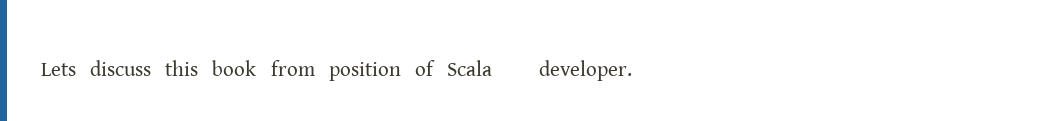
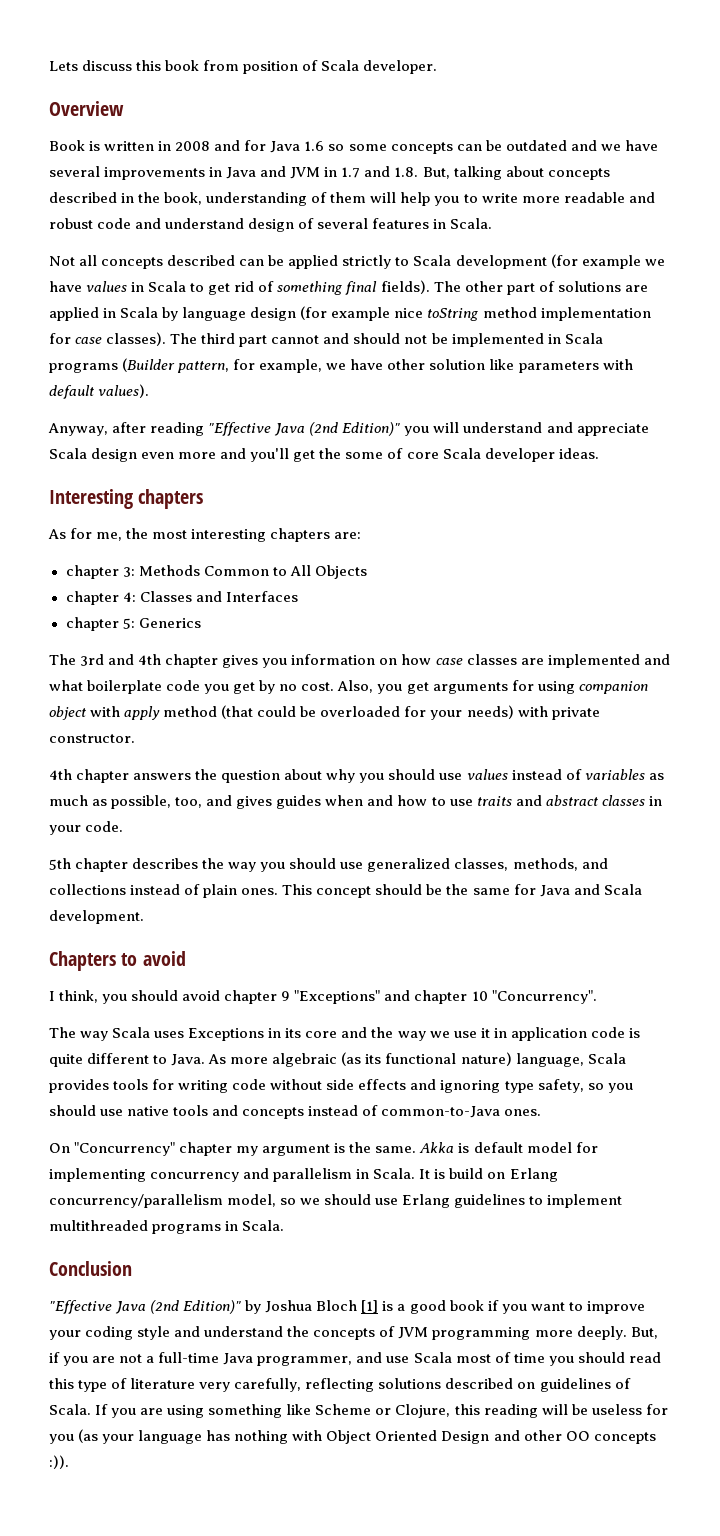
(632, 70) none -> [49,101,124,116] [49,140,658,154] [49,166,610,180] [49,192,655,206] [49,218,493,232] [49,254,665,269] [49,280,648,295] [49,306,651,321] [49,332,603,347] [49,358,633,373] [49,384,150,399] [48,422,649,436] [49,448,599,462] [49,489,204,509] [48,528,362,542] [65,565,367,579] [65,591,298,605] [65,617,201,631] [49,654,670,668] [49,680,648,694] [49,705,600,720] [49,734,135,743] [49,769,664,783] [49,795,662,809] [49,821,124,835] [49,858,608,872] [49,884,642,898] [49,910,144,924] [49,951,186,971] [49,990,597,1004] [49,1027,640,1041] [49,1052,626,1067] [49,1079,633,1093] [49,1105,542,1119] [49,1142,598,1156] [49,1168,558,1182] [49,1194,623,1208] [49,1220,285,1234] [49,1261,132,1276] [49,1300,645,1314] [49,1326,658,1340] [49,1352,661,1366] [49,1378,631,1392] [49,1404,668,1418] [49,1429,656,1444] [49,1455,69,1469] // Overview // Book is written in 2008 and for Java 1.6 so some concepts can be outdated and we have several improvements in Java and JVM in 1.7 and 1.8. But, talking about concepts described in the book, understanding of them will help you to write more readable and robust code and understand design of several features in Scala. // Not all concepts described can be applied strictly to Scala development (for example we have values in Scala to get rid of something final fields). The other part of solutions are applied in Scala by language design (for example nice toString method implementation for case classes). The third part cannot and should not be implemented in Scala programs (Builder pattern, for example, we have other solution like parameters with default values). // Anyway, after reading "Effective Java (2nd Edition)" you will understand and appreciate Scala design even more and you'll get the some of core Scala developer ideas. // Interesting chapters // As for me, the most interesting chapters are: // chapter 3: Methods Common to All Objects // chapter 4: Classes and Interfaces // chapter 5: Generics // The 3rd and 4th chapter gives you information on how case classes are implemented and what boilerplate code you get by no cost. Also, you get arguments for using companion object with apply method (that could be overloaded for your needs) with private constructor. // 4th chapter answers the question about why you should use values instead of variables as much as possible, too, and gives guides when and how to use traits and abstract classes in your code. // 5th chapter describes the way you should use generalized classes, methods, and collections instead of plain ones. This concept should be the same for Java and Scala development. // Chapters to avoid // I think, you should avoid chapter 9 "Exceptions" and chapter 10 "Concurrency". // The way Scala uses Exceptions in its core and the way we use it in application code is quite different to Java. As more algebraic (as its functional nature) language, Scala provides tools for writing code without side effects and ignoring type safety, so you should use native tools and concepts instead of common-to-Java ones. // On "Concurrency" chapter my argument is the same. Akka is default model for implementing concurrency and parallelism in Scala. It is build on Erlang concurrency/parallelism model, so we should use Erlang guidelines to implement multithreaded programs in Scala. // Conclusion // "Effective Java (2nd Edition)" by Joshua Bloch [1] is a good book if you want to improve your coding style and understand the concepts of JVM programming more deeply. But, if you are not a full-time Java programmer, and use Scala most of time you should read this type of literature very carefully, reflecting solutions described on guidelines of Scala. If you are using something like Scheme or Clojure, this reading will be useless for you (as your language has nothing with Object Oriented Design and other OO concepts :)).

